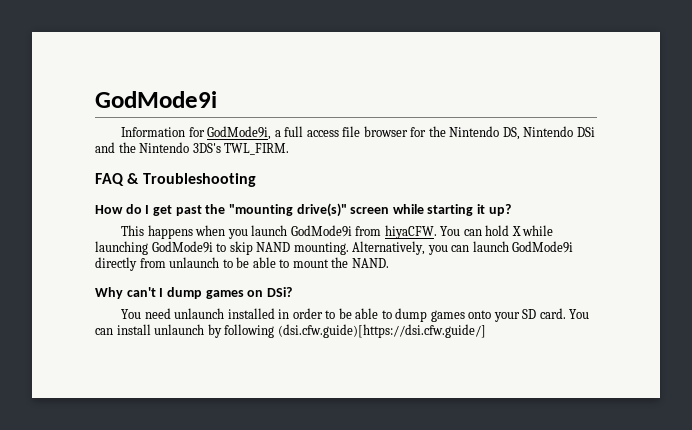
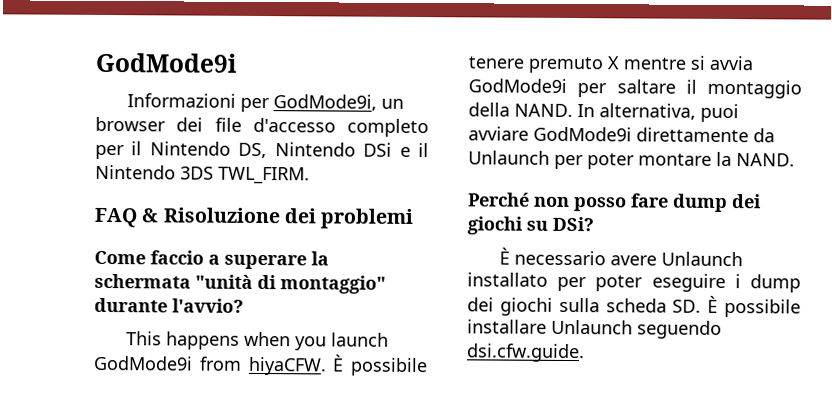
[121,126,595,140] [95,142,290,155] [95,173,256,187] [95,203,511,217] Information for GodMode9i, a full access file browser for the Nintendo DS, Nintendo DSi and the Nintendo 3DS's TWL_FIRM. // FAQ & Troubleshooting // How do I get past the "mounting drive(s)" screen while starting it up? -> [127,93,405,113] [95,116,429,138] [95,141,429,160] [95,164,310,185] [94,207,415,229] [94,250,329,270] [94,273,386,294] [94,297,244,313] Informazioni per GodMode9i, un browser dei file d'accesso completo per il Nintendo DS, Nintendo DSi e il Nintendo 3DS TWL_FIRM. // FAQ & Risoluzione dei problemi // Come faccio a superare la schermata "unità di montaggio" durante l'avvio?
[440,225,554,236] [95,241,574,255] [95,257,389,271] [95,287,292,299] [121,308,590,322] [95,324,486,338] You can hold X while launching GodMode9i to skip NAND mounting. Alternatively, you can launch GodMode9i directly from unlaunch to be able to mount the NAND. // Why can't I dump games on DSi? // You need unlaunch installed in order to be able to dump games onto your SD card. You can install unlaunch by following (dsi.cfw.guide)[https://dsi.cfw.guide/] -> [332,354,428,377] [468,55,753,74] [468,78,802,99] [468,102,739,123] [468,126,775,143] [468,150,795,170] [468,192,762,213] [467,216,594,235] [499,247,744,267] [467,272,801,293] [467,295,801,318] [467,319,722,339] [467,343,585,363] È possibile tenere premuto X mentre si avvia GodMode9i per saltare il montaggio della NAND. In alternativa, puoi avviare GodMode9i direttamente da Unlaunch per poter montare la NAND. // Perché non posso fare dump dei giochi su DSi? // È necessario avere Unlaunch installato per poter eseguire i dump dei giochi sulla scheda SD. È possibile installare Unlaunch seguendo dsi.cfw.guide.

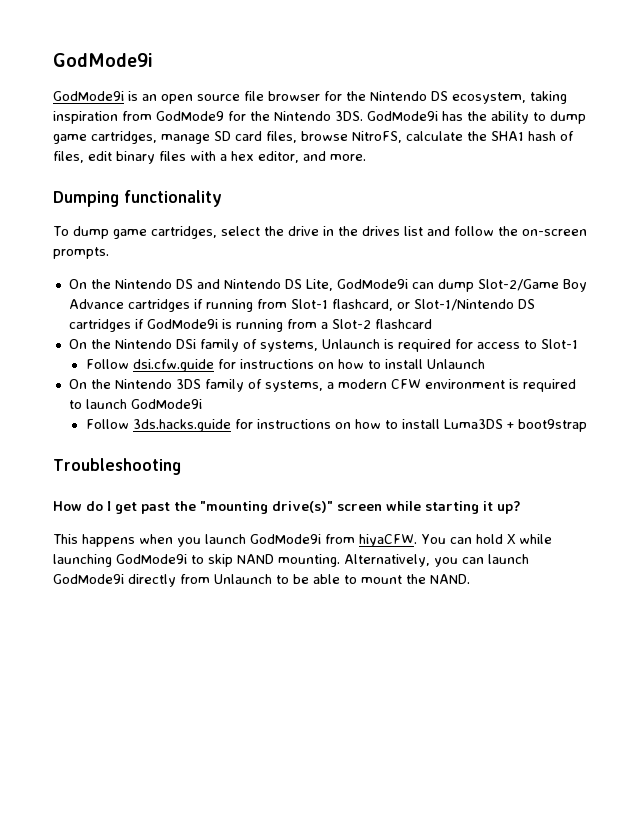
[95,52,237,73] [127,93,405,113] [95,116,429,138] [95,141,429,160] [95,164,310,185] [94,207,415,229] [94,250,329,270] [94,273,386,294] [94,297,244,313] GodMode9i // Informazioni per GodMode9i, un browser dei file d'accesso completo per il Nintendo DS, Nintendo DSi e il Nintendo 3DS TWL_FIRM. // FAQ & Risoluzione dei problemi // Come faccio a superare la schermata "unità di montaggio" durante l'avvio? -> [53,53,153,67] [53,91,567,104] [53,111,586,124] [53,131,574,144] [53,151,366,164] [53,190,222,207] [53,226,587,239] [53,247,109,259] [68,279,587,292] [68,299,535,312] [68,319,432,332] [68,339,578,352] [85,359,485,372] [68,379,576,392] [68,399,202,409] [85,419,587,432] [53,458,181,475] [53,501,521,514] GodMode9i // GodMode9i is an open source file browser for the Nintendo DS ecosystem, taking inspiration from GodMode9 for the Nintendo 3DS. GodMode9i has the ability to dump game cartridges, manage SD card files, browse NitroFS, calculate the SHA1 hash of files, edit binary files with a hex editor, and more. // Dumping functionality // To dump game cartridges, select the drive in the drives list and follow the on-screen prompts. // On the Nintendo DS and Nintendo DS Lite, GodMode9i can dump Slot-2/Game Boy Advance cartridges if running from Slot-1 flashcard, or Slot-1/Nintendo DS cartridges if GodMode9i is running from a Slot-2 flashcard // On the Nintendo DSi family of systems, Unlaunch is required for access to Slot-1 // Follow dsi.cfw.guide for instructions on how to install Unlaunch // On the Nintendo 3DS family of systems, a modern CFW environment is required to launch GodMode9i // Follow 3ds.hacks.guide for instructions on how to install Luma3DS + boot9strap // Troubleshooting // How do I get past the "mounting drive(s)" screen while starting it up?
[332,354,428,377] [468,55,753,74] [468,78,802,99] [468,102,739,123] [468,126,775,143] [468,150,795,170] [468,192,762,213] [467,216,594,235] [499,247,744,267] [467,272,801,293] [467,295,801,318] [467,319,722,339] [467,343,585,363] È possibile tenere premuto X mentre si avvia GodMode9i per saltare il montaggio della NAND. In alternativa, puoi avviare GodMode9i direttamente da Unlaunch per poter montare la NAND. // Perché non posso fare dump dei giochi su DSi? // È necessario avere Unlaunch installato per poter eseguire i dump dei giochi sulla scheda SD. È possibile installare Unlaunch seguendo dsi.cfw.guide. -> [421,534,552,544] [53,554,529,567] [53,574,470,587] You can hold X while launching GodMode9i to skip NAND mounting. Alternatively, you can launch GodMode9i directly from Unlaunch to be able to mount the NAND.

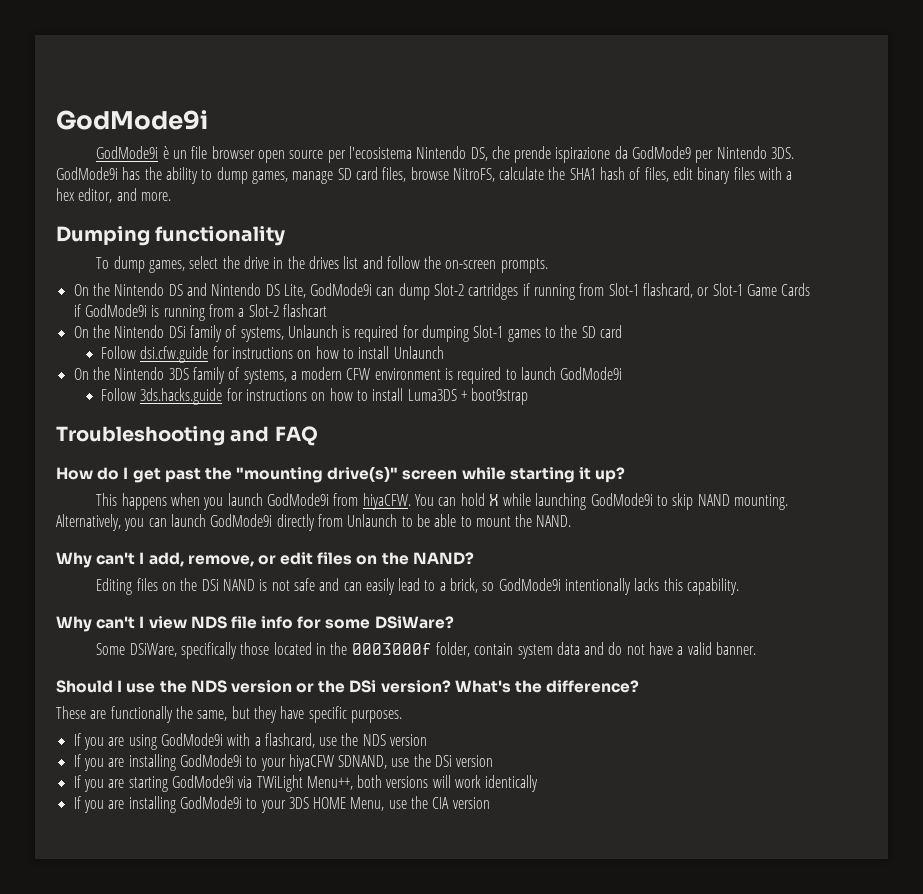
[128,91,567,104] [53,111,270,124] is an open source file browser for the Nintendo DS ecosystem, taking inspiration from GodMode9 for the -> [162,146,714,163] è un file browser open source per l'ecosistema Nintendo DS, che prende ispirazione da GodMode9 per
[53,131,157,144] game cartridges, -> [251,171,288,184] games,
[112,226,217,239] game cartridges, -> [148,260,185,273] games,
[477,279,587,292] [68,299,124,309] Slot-2/Game Boy Advance -> [434,283,465,296] Slot-2
[413,299,535,311] [68,319,131,332] Slot-1/Nintendo DS cartridges -> [712,283,811,296] Slot-1 Game Cards
[374,319,432,329] flashcard -> [282,304,327,317] flashcart
[476,339,578,349] access to Slot-1 -> [422,325,623,342] dumping Slot-1 games to the SD card
(181, 466) none -> [230,426,318,446] and FAQ
(470, 579) none -> [56,552,474,568] [96,578,740,595] [56,616,454,632] [96,642,757,659] [56,680,640,693] [56,706,402,723] [73,733,428,750] [73,754,494,771] [73,775,539,792] [73,796,490,813] // Why can't I add, remove, or edit files on the NAND? // Editing files on the DSi NAND is not safe and can easily lead to a brick, so GodMode9i intentionally lacks this capability. // Why can't I view NDS file info for some DSiWare? // Some DSiWare, specifically those located in the 0003000f folder, contain system data and do not have a valid banner. // Should I use the NDS version or the DSi version? What's the difference? // These are functionally the same, but they have specific purposes. // If you are using GodMode9i with a flashcard, use the NDS version // If you are installing GodMode9i to your hiyaCFW SDNAND, use the DSi version // If you are starting GodMode9i via TWiLight Menu++, both versions will work identically // If you are installing GodMode9i to your 3DS HOME Menu, use the CIA version

